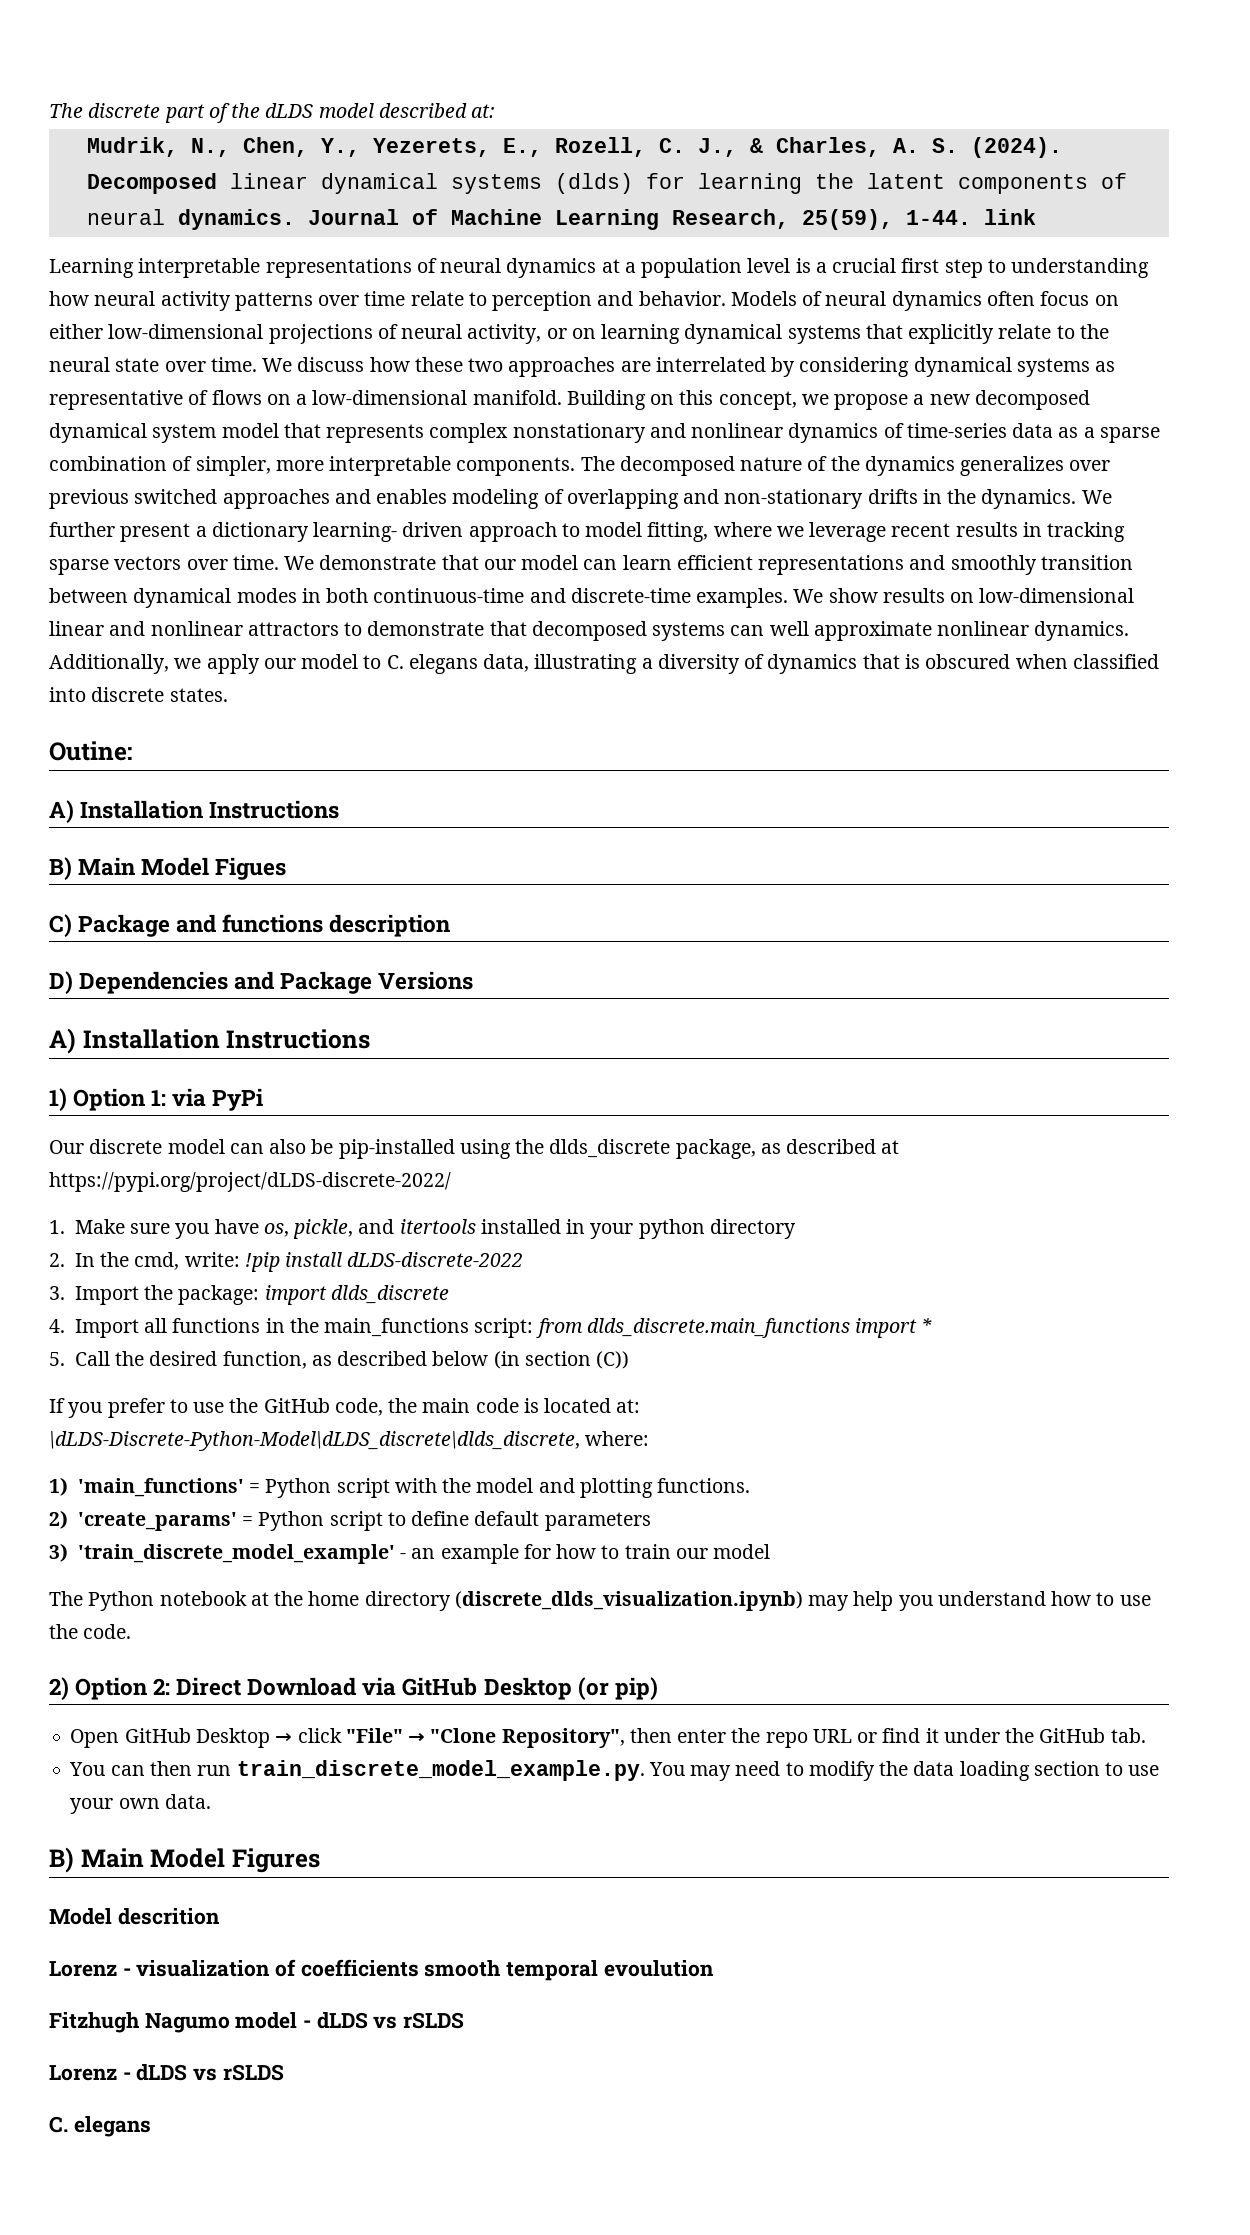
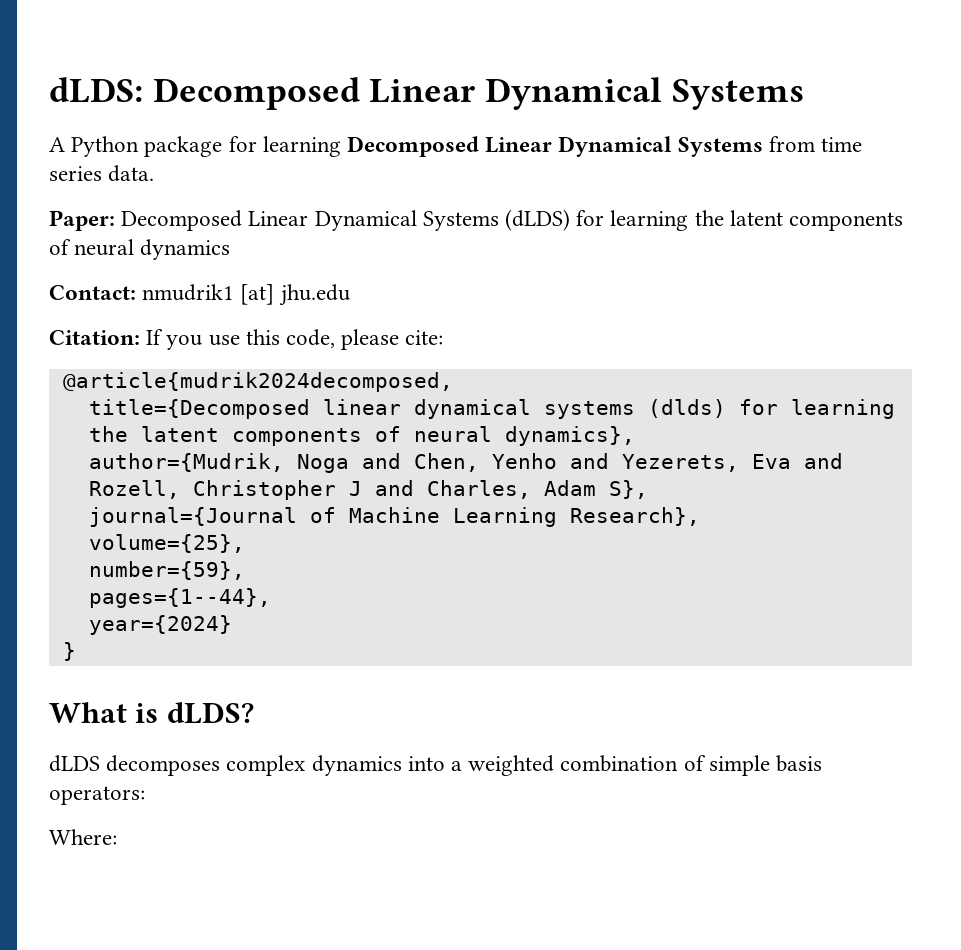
[49,103,496,123] [86,137,1062,158] [86,173,217,194] The discrete part of the dLDS model described at: // Mudrik, N., Chen, Y., Yezerets, E., Rozell, C. J., & Charles, A. S. (2024). Decomposed -> [49,77,804,110] [49,136,863,157] [49,165,155,182] [49,209,904,231] [49,239,231,260] [49,284,350,306] [49,329,444,350] [62,372,453,392] [88,399,310,419] dLDS: Decomposed Linear Dynamical Systems // A Python package for learning Decomposed Linear Dynamical Systems from time series data. // Paper: Decomposed Linear Dynamical Systems (dLDS) for learning the latent components of neural dynamics // Contact: nmudrik1 [at] jhu.edu // Citation: If you use this code, please cite: // @article{mudrik2024decomposed, // title={Decomposed
[177,209,1036,230] [49,258,1150,278] [49,291,1119,311] [49,324,1109,344] [49,357,1116,377] [49,390,1090,410] [49,423,1160,443] [49,456,1111,476] [49,489,1112,509] [49,522,1126,542] [49,555,1133,575] [49,588,1135,608] [49,621,1130,641] [49,654,1159,674] [49,687,228,702] [49,741,132,761] [49,800,340,823] [49,857,287,880] [49,914,451,937] [49,971,474,994] [49,1028,371,1054] [49,1088,264,1111] [49,1139,900,1159] [49,1172,451,1192] [49,1219,796,1239] [49,1252,524,1272] [49,1285,449,1305] [49,1318,933,1338] [49,1351,630,1369] [49,1398,641,1418] [49,1431,650,1451] [49,1477,751,1498] [49,1510,651,1531] [49,1543,771,1564] [49,1591,1151,1611] [49,1624,132,1639] [49,1677,658,1700] [70,1728,1146,1748] [69,1760,1160,1781] [70,1794,211,1814] [49,1847,320,1873] [49,1908,220,1925] [49,1959,714,1981] [49,2012,465,2033] [49,2064,284,2081] [49,2116,151,2137] dynamics. Journal of Machine Learning Research, 25(59), 1-44. link // Learning interpretable representations of neural dynamics at a population level is a crucial first step to understanding how neural activity patterns over time relate to perception and behavior. Models of neural dynamics often focus on either low-dimensional projections of neural activity, or on learning dynamical systems that explicitly relate to the neural state over time. We discuss how these two approaches are interrelated by considering dynamical systems as representative of flows on a low-dimensional manifold. Building on this concept, we propose a new decomposed dynamical system model that represents complex nonstationary and nonlinear dynamics of time-series data as a sparse combination of simpler, more interpretable components. The decomposed nature of the dynamics generalizes over previous switched approaches and enables modeling of overlapping and non-stationary drifts in the dynamics. We further present a dictionary learning- driven approach to model fitting, where we leverage recent results in tracking sparse vectors over time. We demonstrate that our model can learn efficient representations and smoothly transition between dynamical modes in both continuous-time and discrete-time examples. We show results on low-dimensional linear and nonlinear attractors to demonstrate that decomposed systems can well approximate nonlinear dynamics. Additionally, we apply our model to C. elegans data, illustrating a diversity of dynamics that is obscured when classified into discrete states. // Outine: // A) Installation Instructions // B) Main Model Figues // C) Package and functions description // D) Dependencies and Package Versions // A) Installation Instructions // 1) Option 1: via PyPi // Our discrete model can also be pip-installed using the dlds_discrete package, as described at https://pypi.org/project/dLDS-discrete-2022/ // 1. Make sure you have os, pickle, and itertools installed in your python directory // 2. In the cmd, write: !pip install dLDS-discrete-2022 // 3. Import the package: import dlds_discrete // 4. Import all functions in the main_functions script: from dlds_discrete.main_functions import * // 5. Call the desired function, as described below (in section (C)) // If you prefer to use the GitHub code, the main code is located at: \dLDS-Discrete-Python-Model\dLDS_discrete\dlds_discrete, where: // 1) 'main_functions' = Python script with the model and plotting functions. // 2) 'create_params' = Python script to define default parameters // 3) 'train_discrete_model_example' - an example for how to train our model // The Python notebook at the home directory (discrete_dlds_visualization.ipynb) may help you understand how to use the code. // 2) Option 2: Direct Download via GitHub Desktop (or pip) // Open GitHub Desktop → click "File" → "Clone Repository", then enter the repo URL or find it under the GitHub tab. // You can then run train_discrete_model_example.py. You may need to modify the data loading section to use your own data. // B) Main Model Figures // Model descrition // Lorenz - visualization of coefficients smooth temporal evoulution // Fitzhugh Nagumo model - dLDS vs rSLDS // Lorenz - dLDS vs rSLDS // C. elegans -> [504,426,635,446] [88,453,843,473] [88,480,648,500] [88,507,700,527] [88,534,245,553] [88,561,245,580] [88,588,271,608] [88,615,232,635] [62,642,76,661] [49,702,254,724] [49,755,823,776] [49,786,145,805] [49,829,117,845] dynamics}, // author={Mudrik, Noga and Chen, Yenho and Yezerets, Eva and Rozell, Christopher J and Charles, Adam S}, // journal={Journal of Machine Learning Research}, // volume={25}, // number={59}, // pages={1--44}, // year={2024} // } // What is dLDS? // dLDS decomposes complex dynamics into a weighted combination of simple basis operators: // Where:

